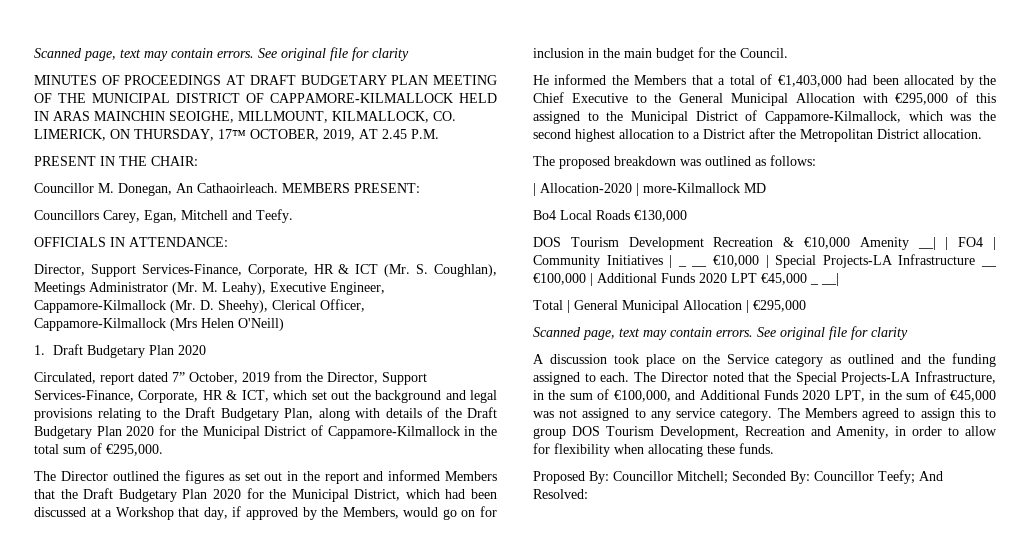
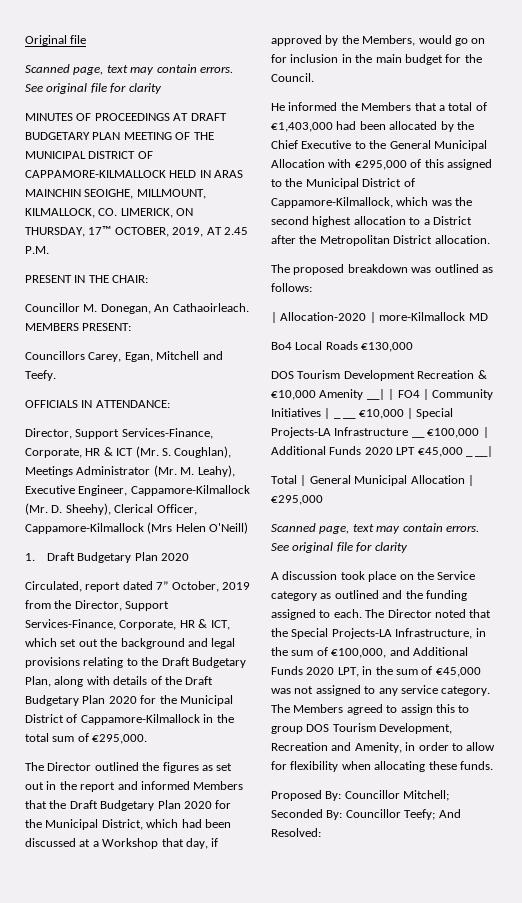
(34, 53) none -> [25,35,87,46] Original file //

